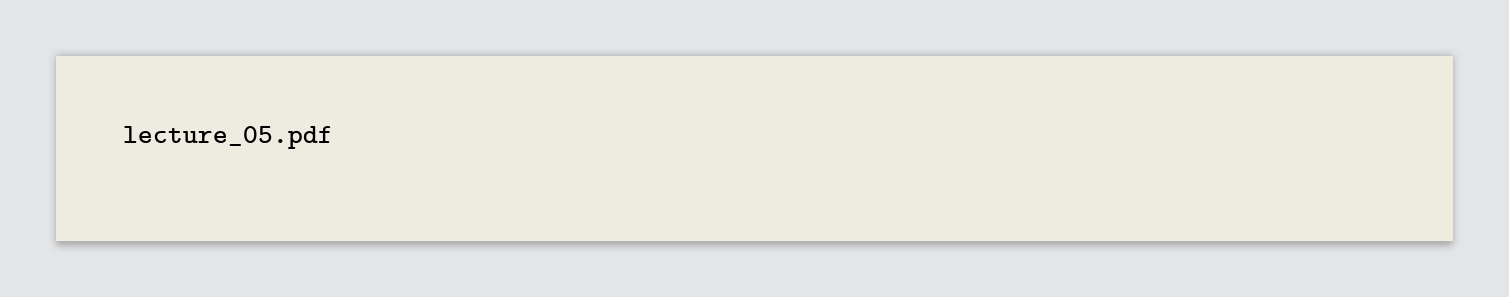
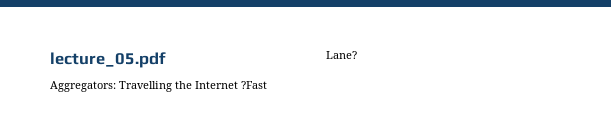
(333, 137) none -> [50,81,267,92] [326,51,357,59] // Aggregators: Travelling the Internet ?Fast Lane?

